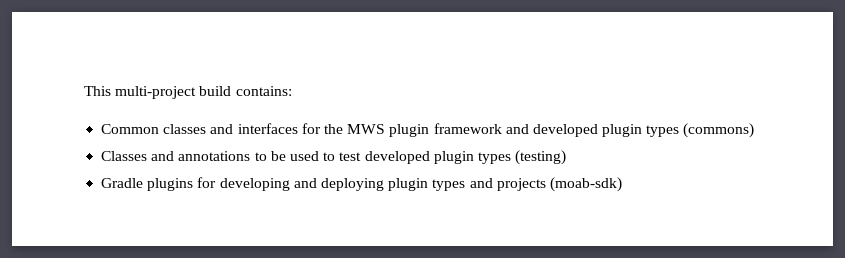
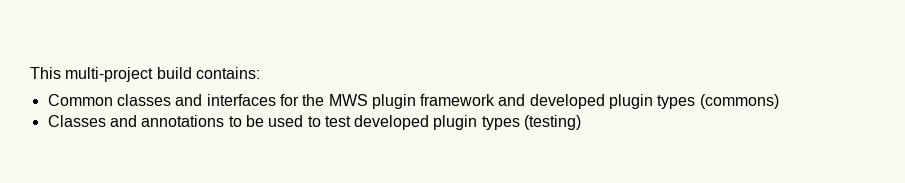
[101,177,622,192] // Gradle plugins for developing and deploying plugin types and projects (moab-sdk) -> (582, 122) none

